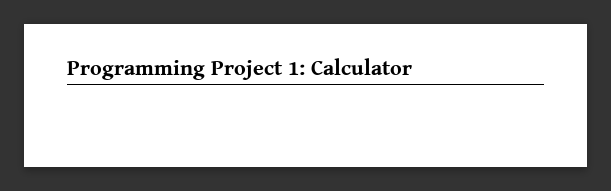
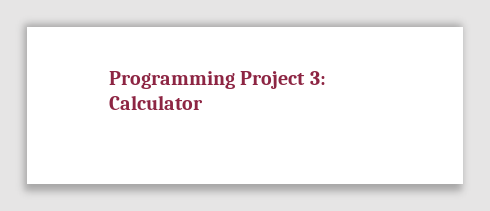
[288,62,305,75] 1: -> [309,71,326,85] 3:

